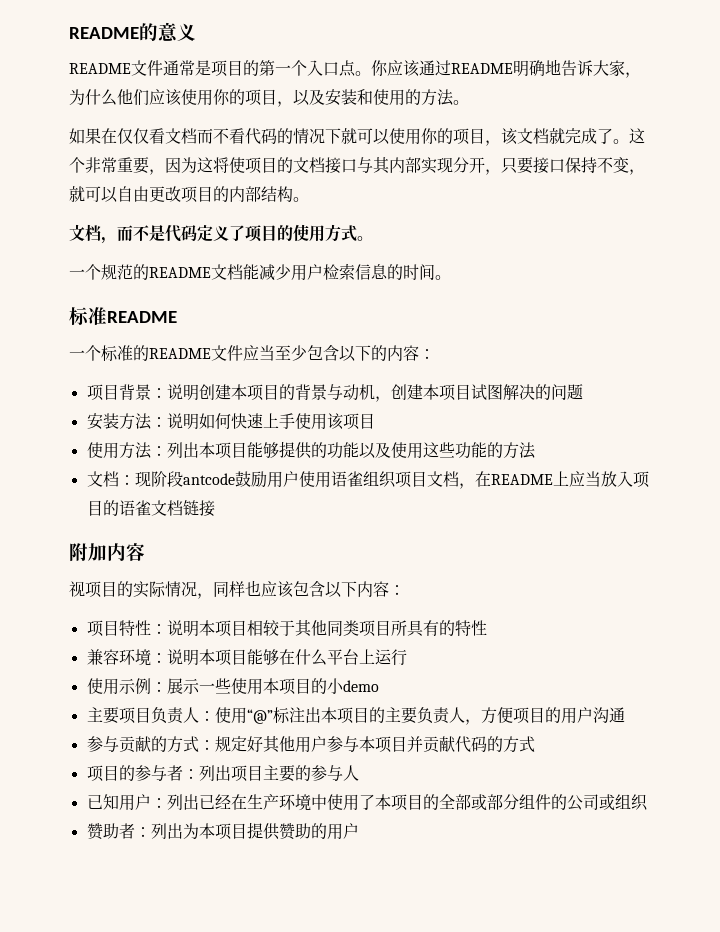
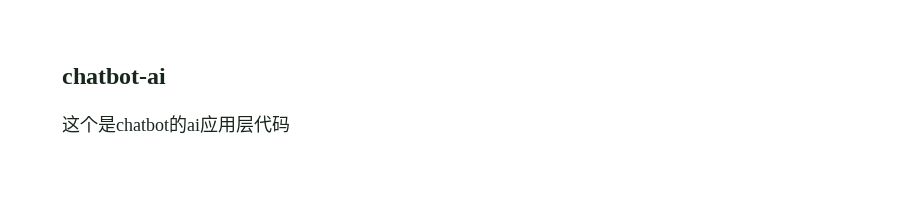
[69,22,196,42] [69,59,641,78] [69,89,469,107] [69,128,645,146] [69,157,645,175] [69,186,309,203] [69,224,373,244] [69,263,451,281] [69,307,177,326] [69,345,435,362] [86,384,583,402] [86,413,375,430] [86,441,536,459] [86,471,650,489] [86,500,215,517] [69,543,145,562] [69,580,405,599] [86,620,487,637] [86,649,407,666] [86,678,379,695] [86,707,625,725] [86,736,535,753] [86,765,359,782] [86,794,648,811] [86,822,359,840] README的意义 // README文件通常是项目的第一个入口点。你应该通过README明确地告诉大家，为什么他们应该使用你的项目，以及安装和使用的方法。 // 如果在仅仅看文档而不看代码的情况下就可以使用你的项目，该文档就完成了。这个非常重要，因为这将使项目的文档接口与其内部实现分开，只要接口保持不变，就可以自由更改项目的内部结构。 // 文档，而不是代码定义了项目的使用方式。 // 一个规范的README文档能减少用户检索信息的时间。 // 标准README // 一个标准的README文件应当至少包含以下的内容： // 项目背景：说明创建本项目的背景与动机，创建本项目试图解决的问题 // 安装方法：说明如何快速上手使用该项目 // 使用方法：列出本项目能够提供的功能以及使用这些功能的方法 // 文档：现阶段antcode鼓励用户使用语雀组织项目文档，在README上应当放入项目的语雀文档链接 // 附加内容 // 视项目的实际情况，同样也应该包含以下内容： // 项目特性：说明本项目相较于其他同类项目所具有的特性 // 兼容环境：说明本项目能够在什么平台上运行 // 使用示例：展示一些使用本项目的小demo // 主要项目负责人：使用“@”标注出本项目的主要负责人，方便项目的用户沟通 // 参与贡献的方式：规定好其他用户参与本项目并贡献代码的方式 // 项目的参与者：列出项目主要的参与人 // 已知用户：列出已经在生产环境中使用了本项目的全部或部分组件的公司或组织 // 赞助者：列出为本项目提供赞助的用户 -> [62,68,166,84] [62,115,290,134] chatbot-ai // 这个是chatbot的ai应用层代码

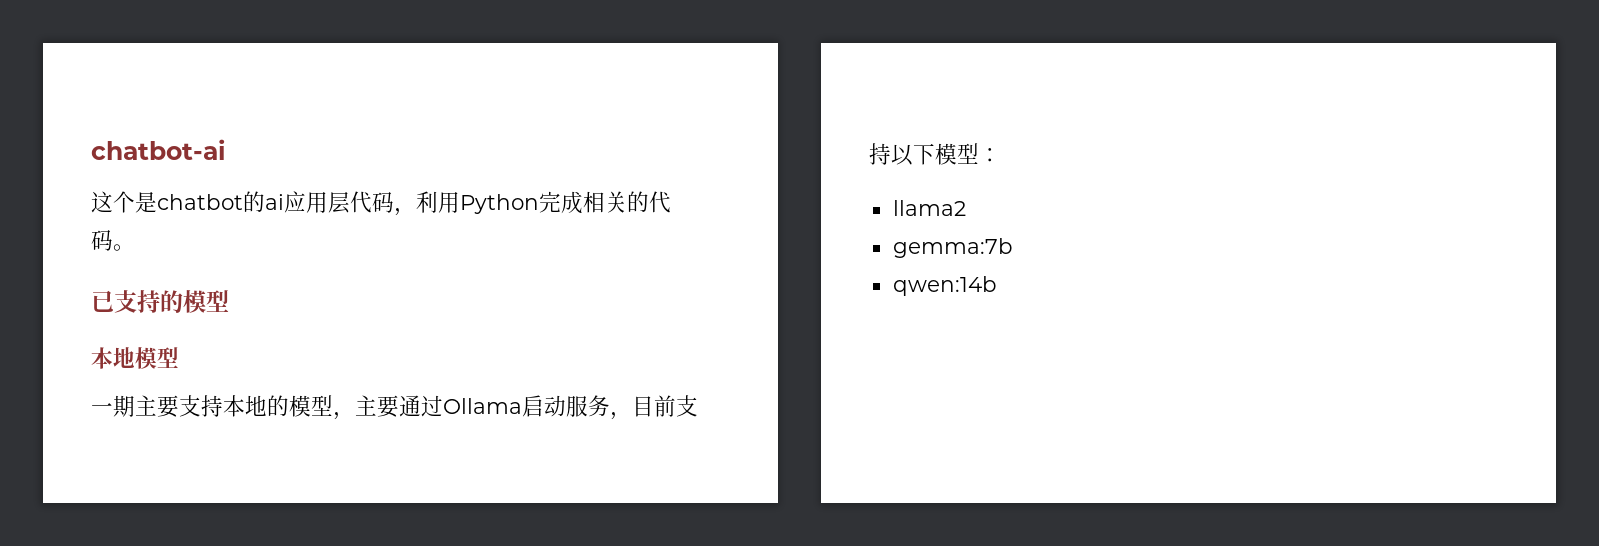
(290, 124) none -> [394,191,671,216] [91,230,135,251] [91,290,229,313] [91,347,179,369] [91,395,698,420] [869,143,1001,166] [892,200,966,216] [892,238,1013,258] [892,276,997,296] ，利用Python完成相关的代码。 // 已支持的模型 // 本地模型 // 一期主要支持本地的模型，主要通过Ollama启动服务，目前支持以下模型： // llama2 // gemma:7b // qwen:14b

